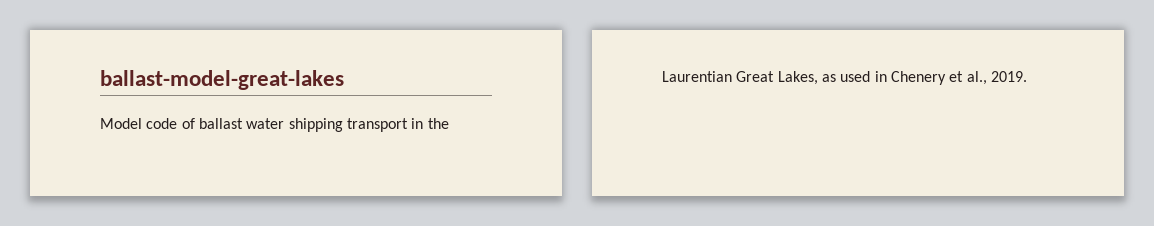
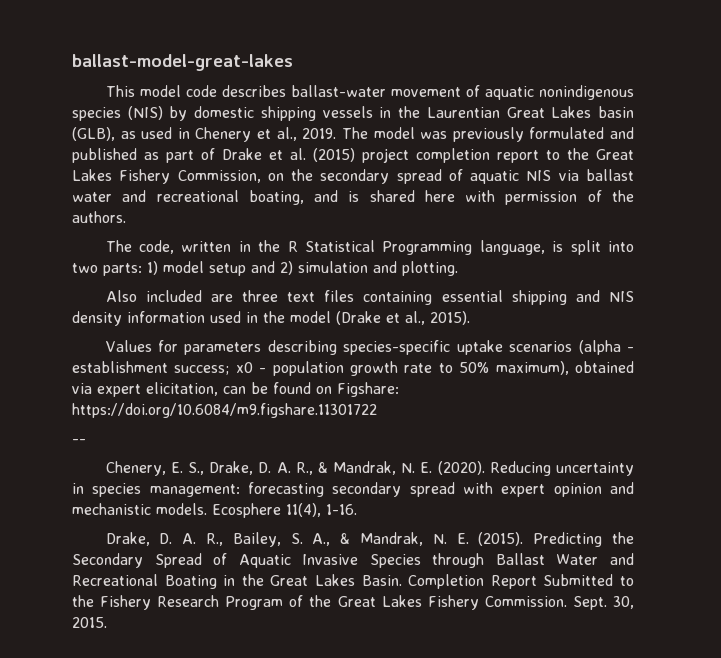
[100,118,408,132] Model code of ballast water shipping transport -> [105,85,634,100] [72,106,373,121] This model code describes ballast-water movement of aquatic nonindigenous species (NIS) by domestic shipping vessels
[777,71,818,85] Lakes, -> [551,106,635,118] [72,127,115,141] Lakes basin (GLB),
(1027, 76) none -> [341,127,635,142] [72,148,634,163] [72,169,634,184] [72,190,634,205] [72,211,126,223] [105,240,634,255] [72,261,458,276] [105,290,634,305] [72,311,470,326] [105,340,634,355] [72,361,634,376] [72,382,399,397] [72,403,377,418] [72,439,86,444] [105,461,634,476] [72,482,634,497] [72,503,357,518] [105,532,634,547] [72,553,634,568] [72,574,635,589] [72,595,634,610] [72,617,107,628] The model was previously formulated and published as part of Drake et al. (2015) project completion report to the Great Lakes Fishery Commission, on the secondary spread of aquatic NIS via ballast water and recreational boating, and is shared here with permission of the authors. // The code, written in the R Statistical Programming language, is split into two parts: 1) model setup and 2) simulation and plotting. // Also included are three text files containing essential shipping and NIS density information used in the model (Drake et al., 2015). // Values for parameters describing species-specific uptake scenarios (alpha - establishment success; x0 - population growth rate to 50% maximum), obtained via expert elicitation, can be found on Figshare: https://doi.org/10.6084/m9.figshare.11301722 // -- // Chenery, E. S., Drake, D. A. R., & Mandrak, N. E. (2020). Reducing uncertainty in species management: forecasting secondary spread with expert opinion and mechanistic models. Ecosphere 11(4), 1-16. // Drake, D. A. R., Bailey, S. A., & Mandrak, N. E. (2015). Predicting the Secondary Spread of Aquatic Invasive Species through Ballast Water and Recreational Boating in the Great Lakes Basin. Completion Report Submitted to the Fishery Research Program of the Great Lakes Fishery Commission. Sept. 30, 2015.

